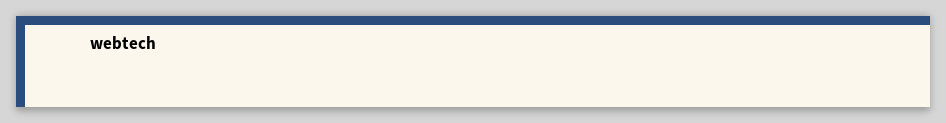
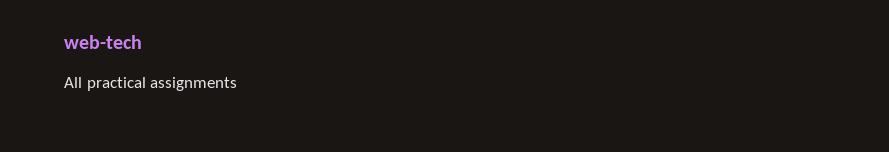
[90,36,156,50] webtech -> [64,35,142,49] [64,77,238,91] web-tech // All practical assignments

